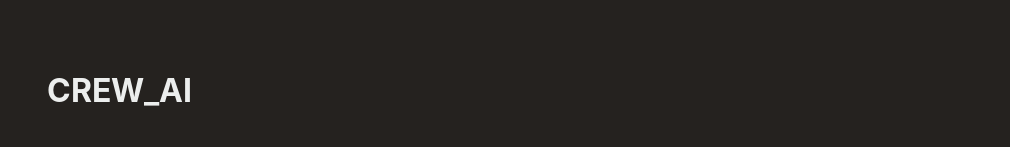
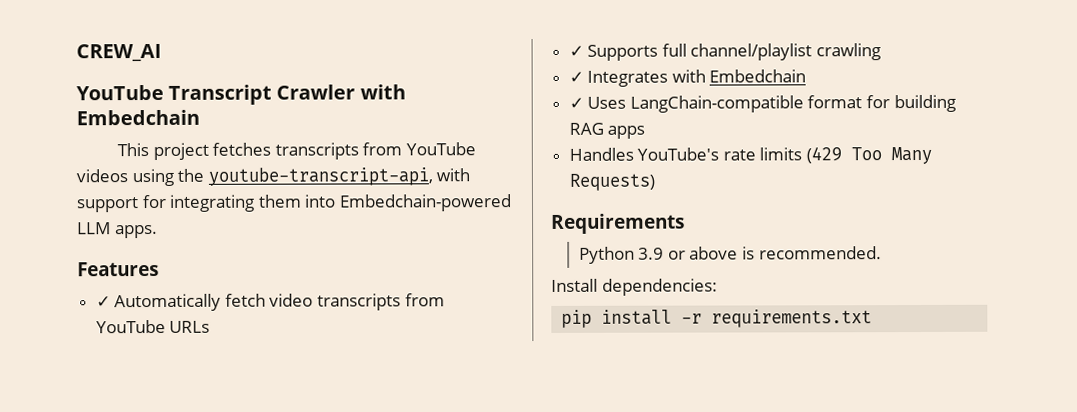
(192, 92) none -> [76,84,406,105] [76,109,200,126] [116,142,476,161] [76,167,471,187] [76,194,512,213] [77,222,158,239] [77,261,159,277] [95,293,445,312] [95,319,211,334] [568,43,882,61] [568,69,807,87] [568,94,956,113] [568,122,646,139] [568,146,933,165] [568,173,655,191] [551,213,685,234] [578,246,882,264] [551,278,718,296] [561,309,873,328] // YouTube Transcript Crawler with Embedchain // This project fetches transcripts from YouTube videos using the youtube-transcript-api, with support for integrating them into Embedchain-powered LLM apps. // Features // ✓ Automatically fetch video transcripts from YouTube URLs // ✓ Supports full channel/playlist crawling // ✓ Integrates with Embedchain // ✓ Uses LangChain-compatible format for building RAG apps // Handles YouTube's rate limits (429 Too Many Requests) // Requirements // Python 3.9 or above is recommended. // Install dependencies: // pip install -r requirements.txt

